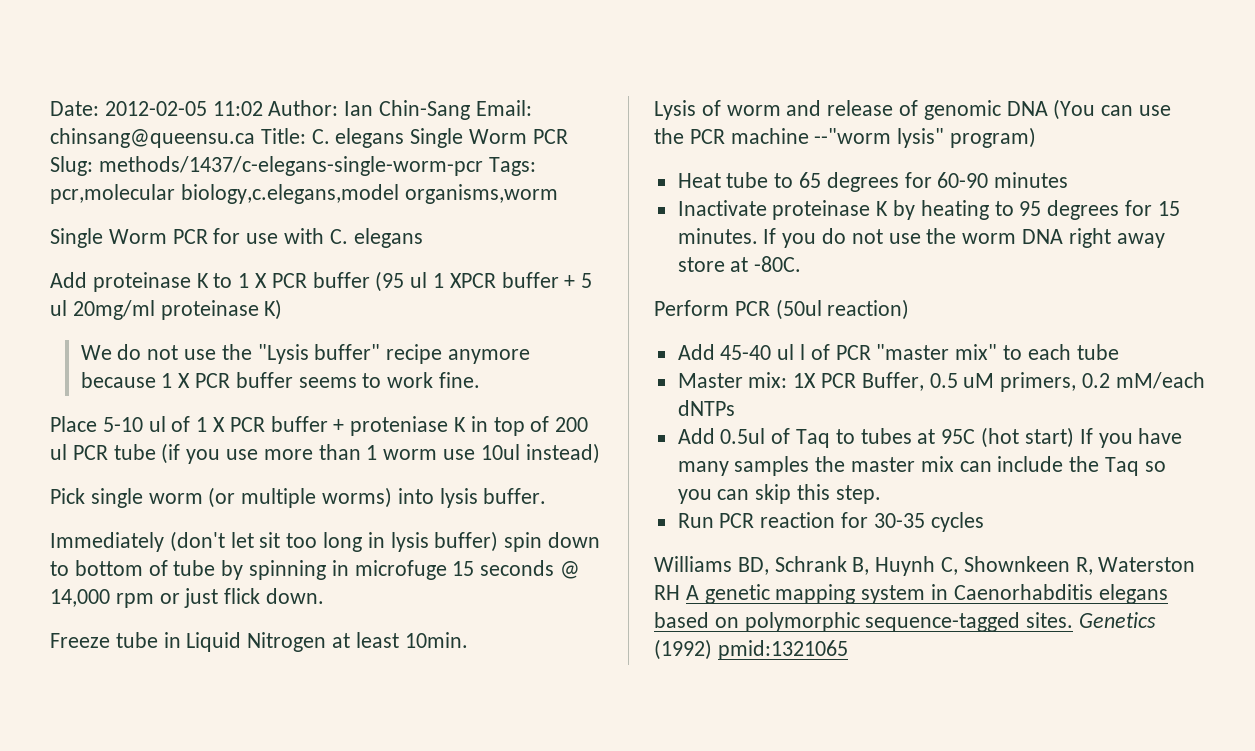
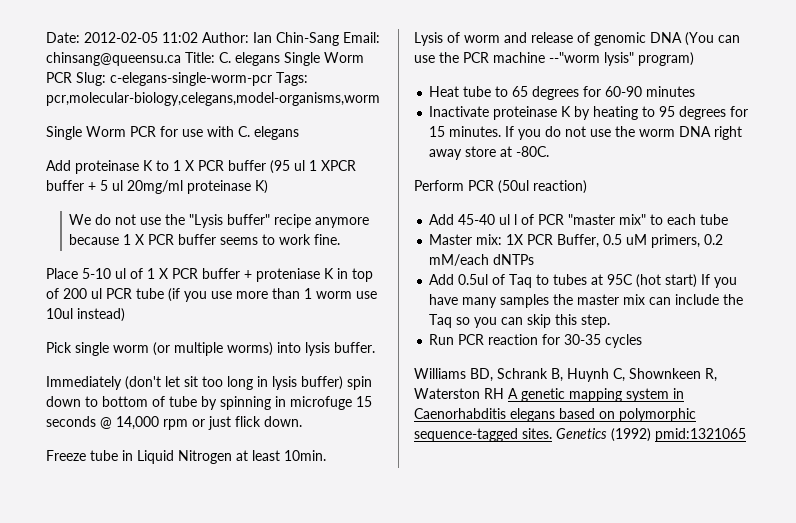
[98,156,536,176] [50,184,558,204] methods/1437/c-elegans-single-worm-pcr Tags: pcr,molecular biology,c.elegans,model organisms,worm -> [110,72,308,86] [46,92,380,106] c-elegans-single-worm-pcr Tags: pcr,molecular-biology,celegans,model-organisms,worm

